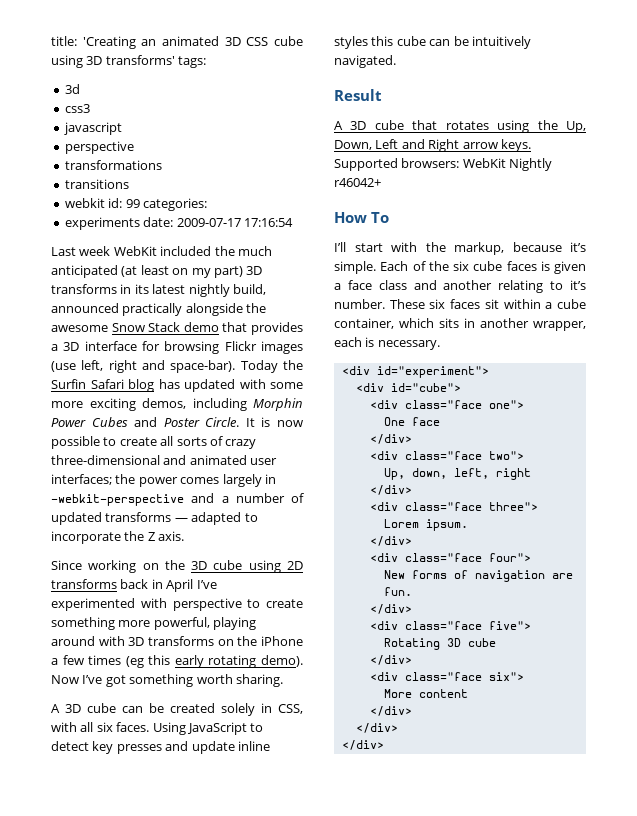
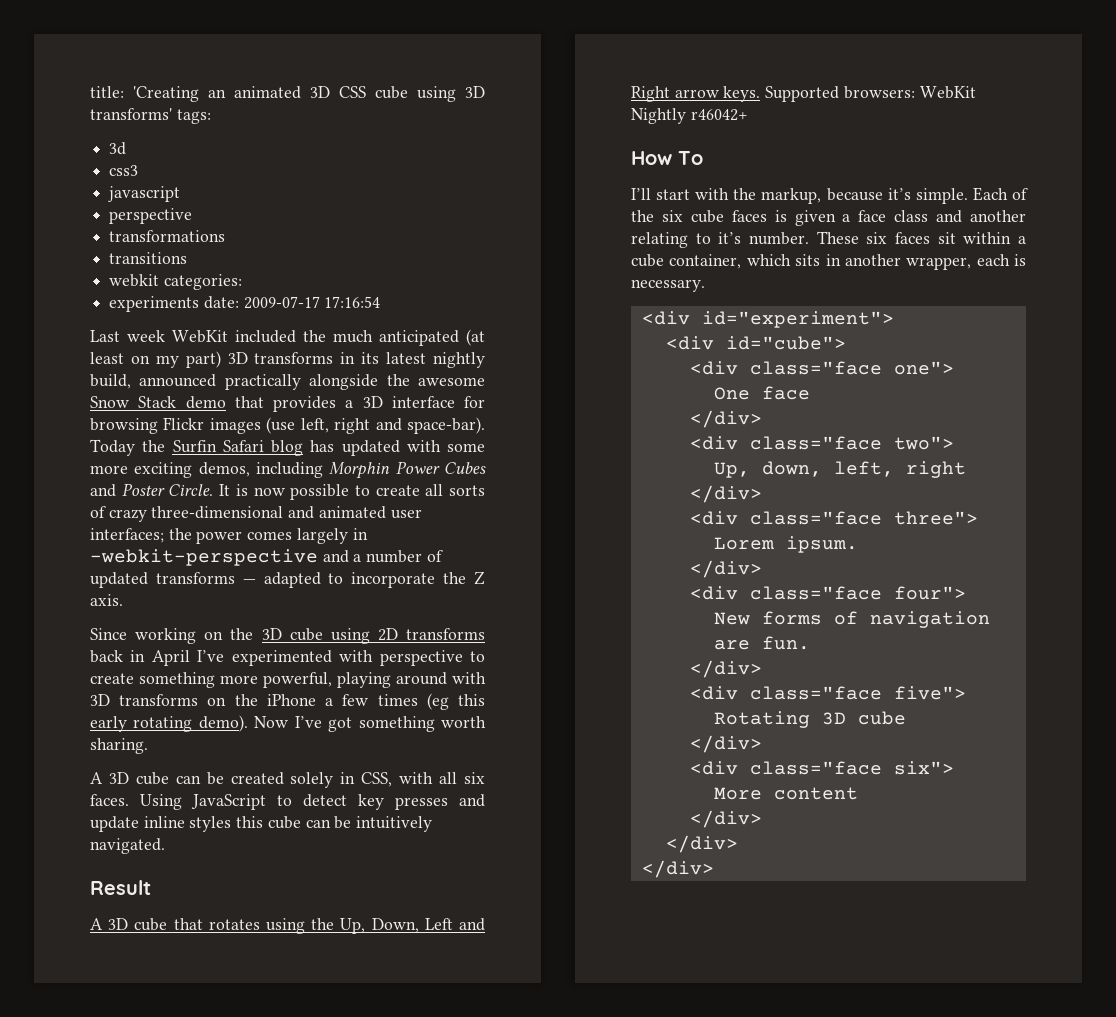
[108,198,140,208] id: 99 -> (160, 280) none

